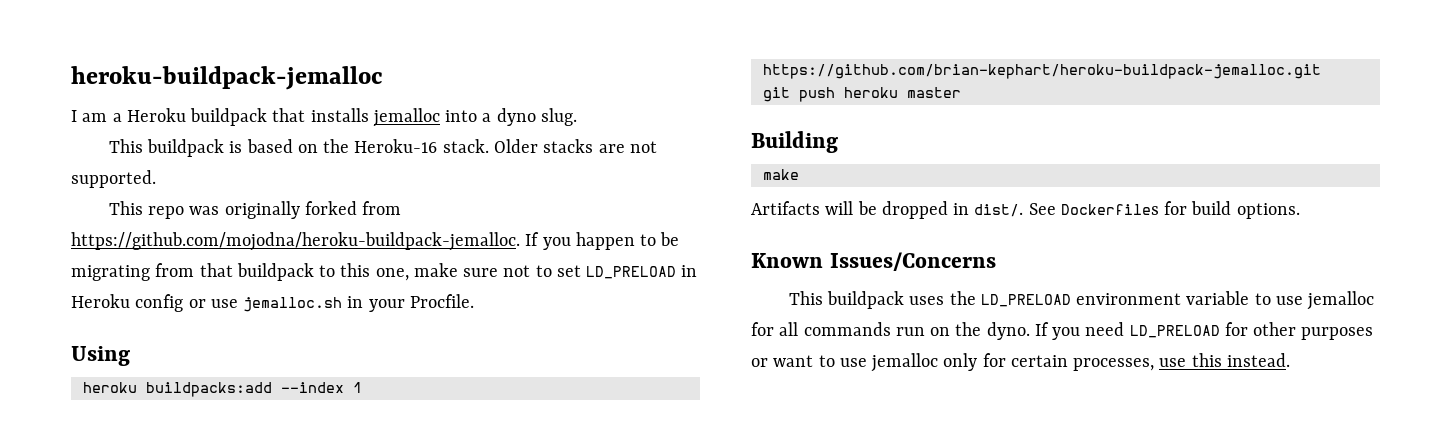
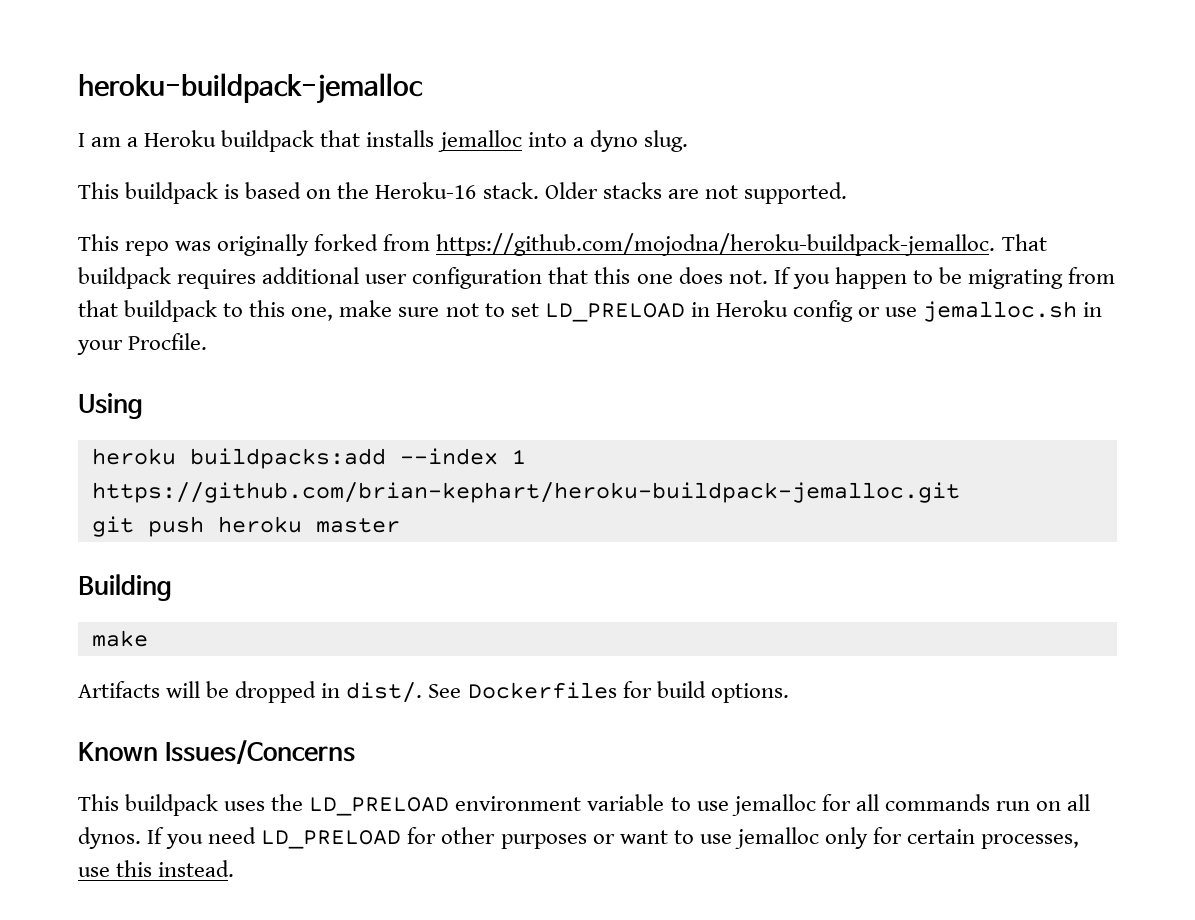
(520, 241) none -> [1001,234,1047,251] [78,267,768,289] That buildpack requires additional user configuration that this one does not.
[955,322,1030,340] the dyno. -> [1067,794,1091,811] [78,827,141,849] all dynos.

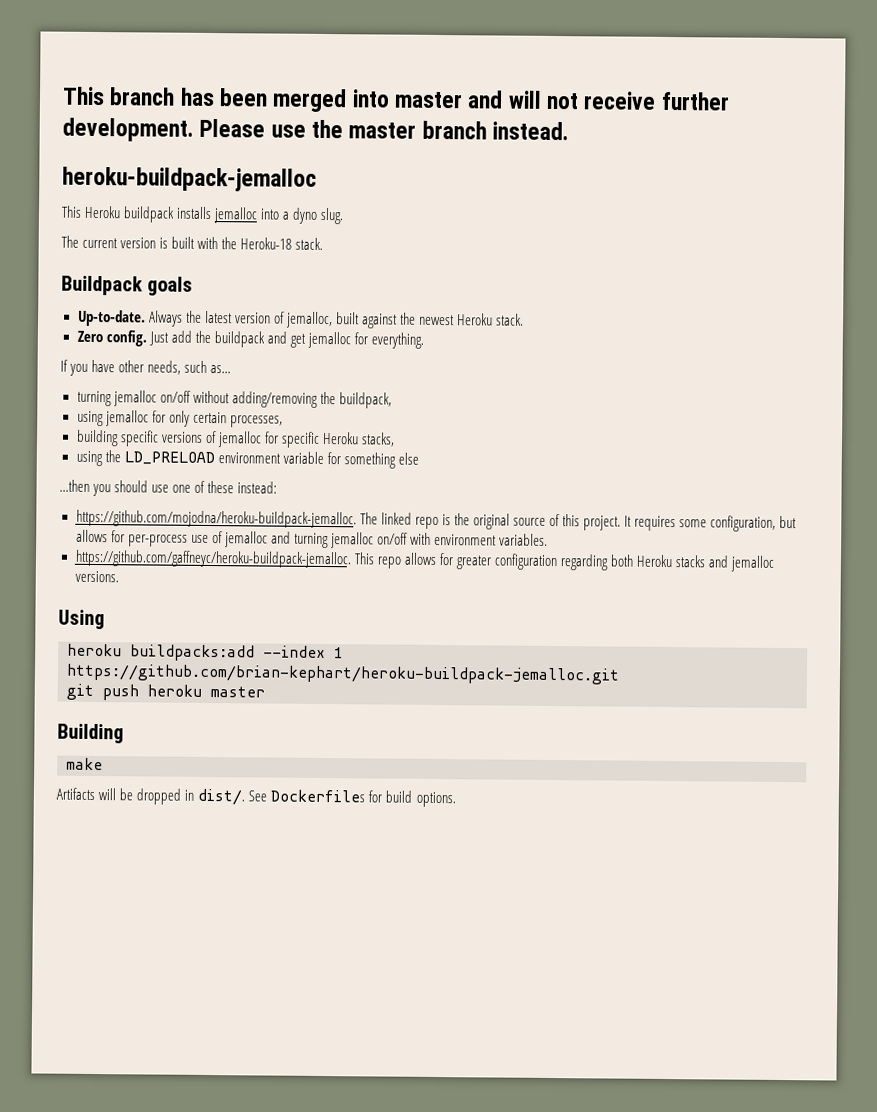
[78,73,423,104] [78,133,139,147] heroku-buildpack-jemalloc // I am a -> [62,86,730,113] [62,117,570,142] [62,166,317,192] [61,205,82,218] This branch has been merged into master and will not receive further development. Please use the master branch instead. // heroku-buildpack-jemalloc // This
[320,130,361,147] that -> (176, 214) none
[78,182,847,204] [78,233,1047,256] [78,267,1116,289] [78,300,1103,322] [77,333,208,355] This buildpack is based on the Heroku-16 stack. Older stacks are not supported. // This repo was originally forked from https://github.com/mojodna/heroku-buildpack-jemalloc. That buildpack requires additional user configuration that this one does not. If you happen to be migrating from that buildpack to this one, make sure not to set LD_PRELOAD in Heroku config or use jemalloc.sh in your Procfile. -> [61,235,324,250] [61,275,194,296] [76,309,525,329] [76,330,425,349] [60,359,232,376] [76,390,392,409] [76,410,283,428] [75,429,395,448] [75,450,419,469] [59,479,278,497] [75,509,798,532] [75,529,549,549] [74,549,776,572] [74,570,119,583] The current version is built with the Heroku-18 stack. // Buildpack goals // Up-to-date. Always the latest version of jemalloc, built against the newest Heroku stack. // Zero config. Just add the buildpack and get jemalloc for everything. // If you have other needs, such as... // turning jemalloc on/off without adding/removing the buildpack, // using jemalloc for only certain processes, // building specific versions of jemalloc for specific Heroku stacks, // using the LD_PRELOAD environment variable for something else // ...then you should use one of these instead: // https://github.com/mojodna/heroku-buildpack-jemalloc. The linked repo is the original source of this project. It requires some configuration, but allows for per-process use of jemalloc and turning jemalloc on/off with environment variables. // https://github.com/gaffneyc/heroku-buildpack-jemalloc. This repo allows for greater configuration regarding both Heroku stacks and jemalloc versions.
[78,740,355,764] [78,794,1091,816] [78,827,1080,849] [78,860,235,877] // Known Issues/Concerns // This buildpack uses the LD_PRELOAD environment variable to use jemalloc for all commands run on all dynos. If you need LD_PRELOAD for other purposes or want to use jemalloc only for certain processes, use this instead. -> (456, 799) none

